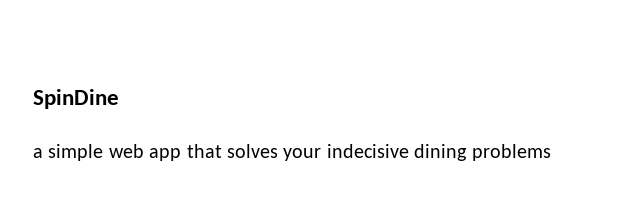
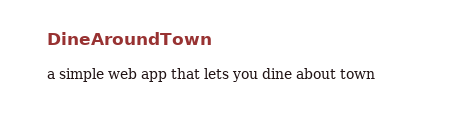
[33,89,119,109] SpinDine -> [47,32,212,45] DineAroundTown
[227,144,551,161] solves your indecisive dining problems -> [204,68,375,82] lets you dine about town

